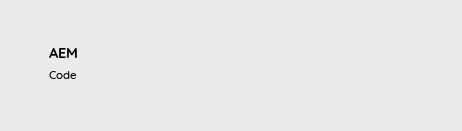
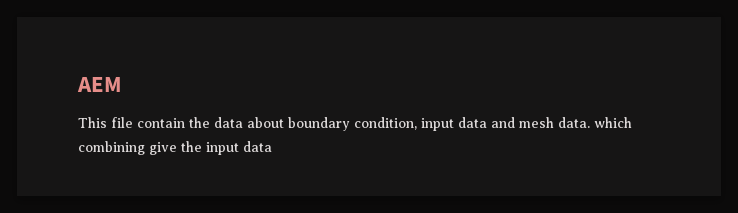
[49,71,77,79] Code -> [78,117,632,131] [78,141,272,155] This file contain the data about boundary condition, input data and mesh data. which combining give the input data

